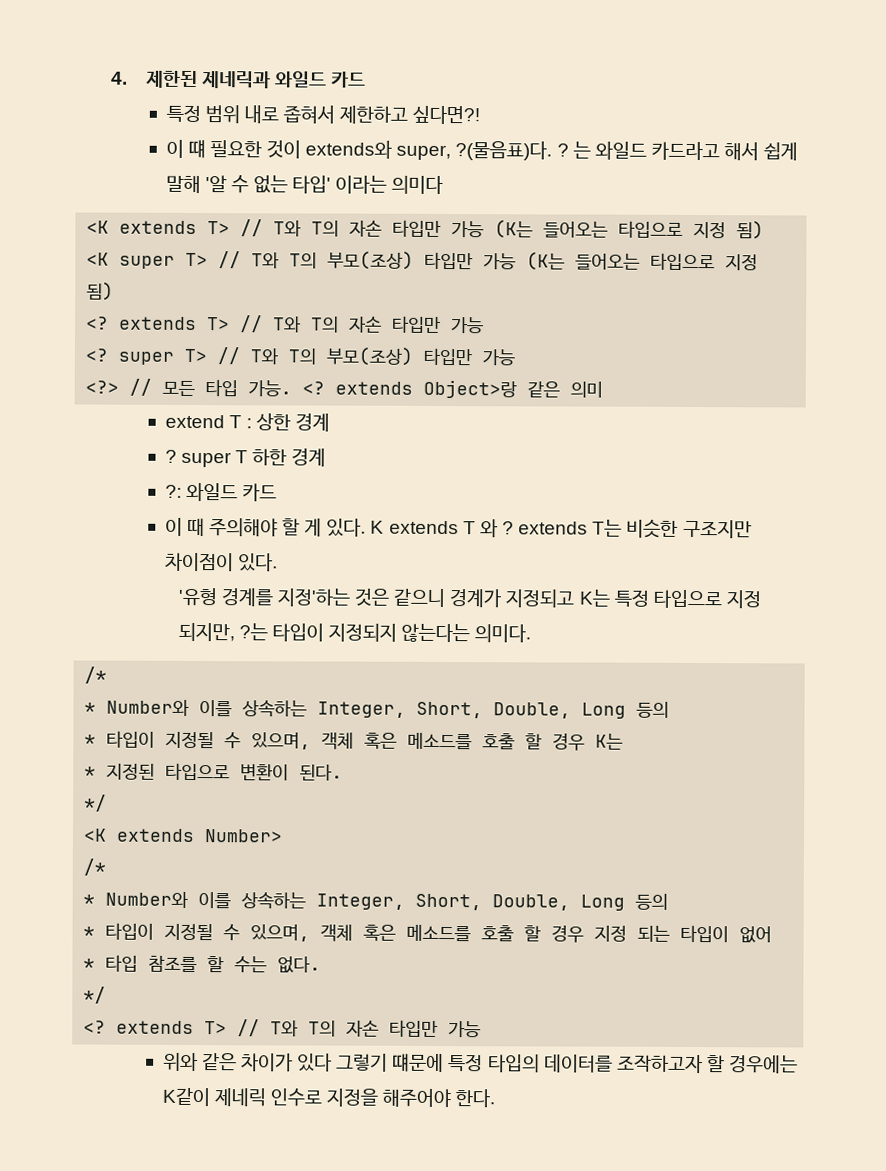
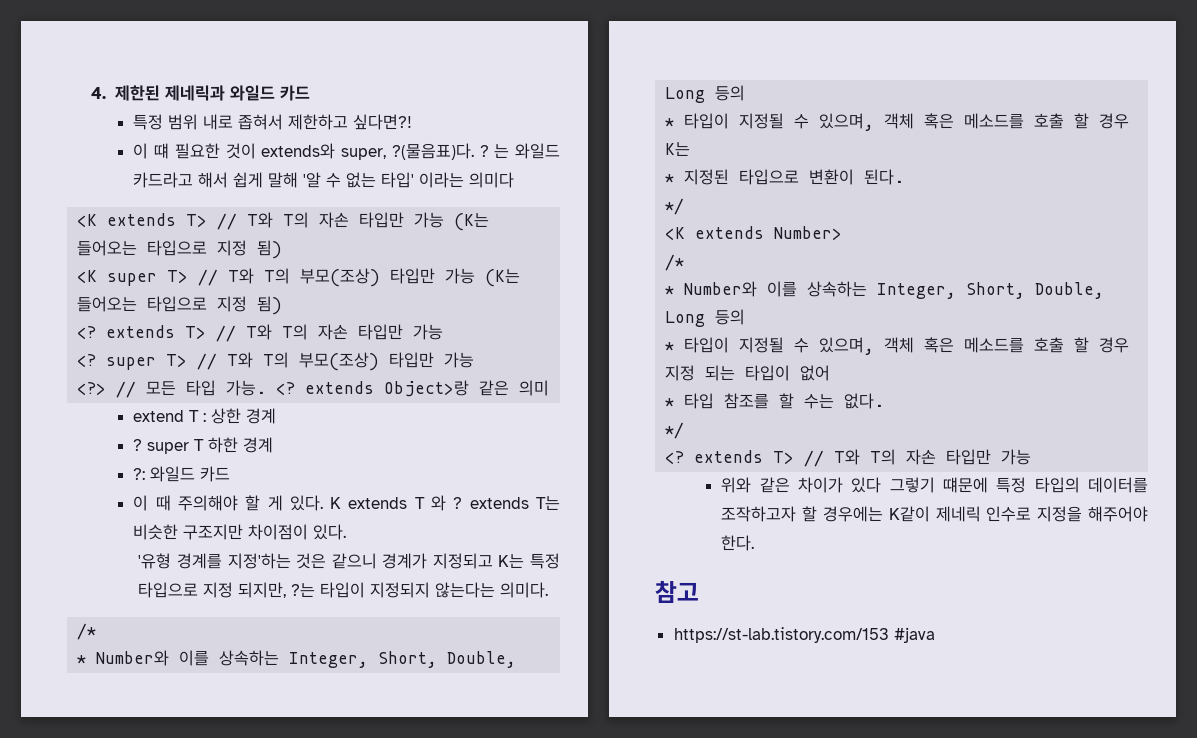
(496, 1098) none -> [655,580,699,604] [673,627,935,643] // 참고 // https://st-lab.tistory.com/153 #java

